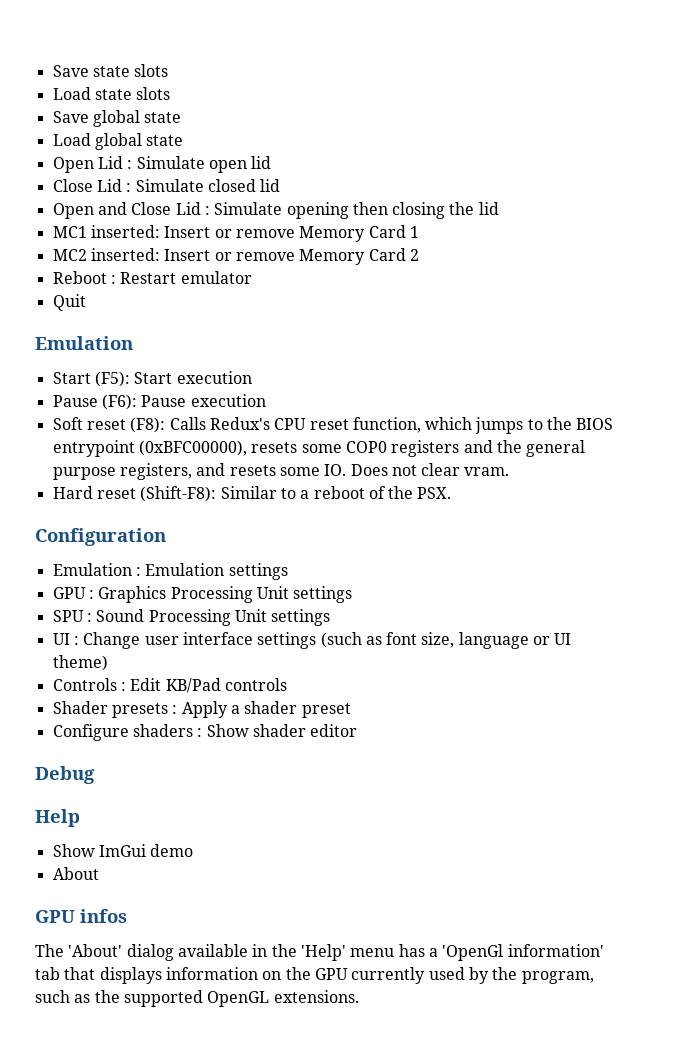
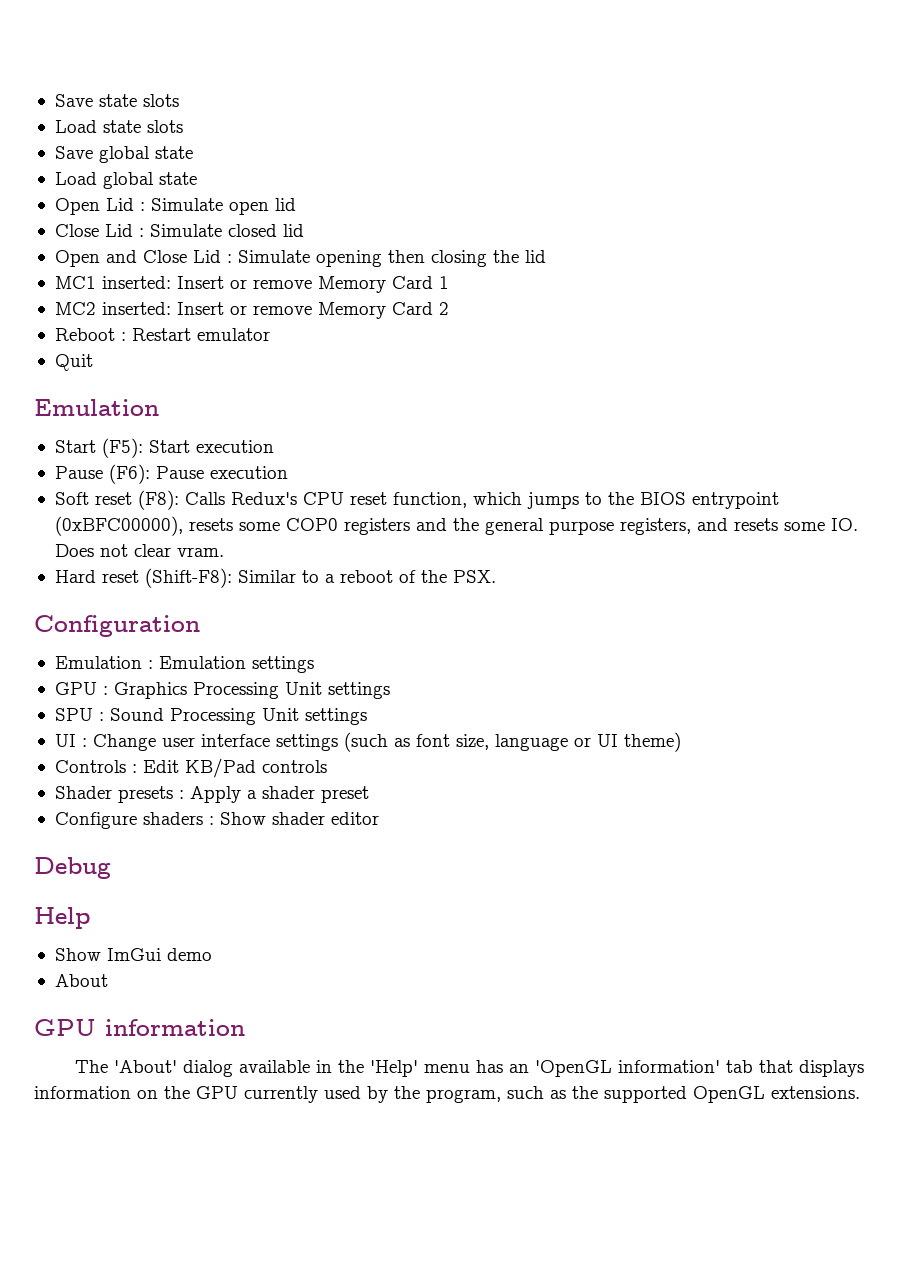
[80,909,127,923] infos -> [105,1019,245,1036] information
[428,944,504,961] a 'OpenGl -> [508,1060,612,1077] an 'OpenGL

